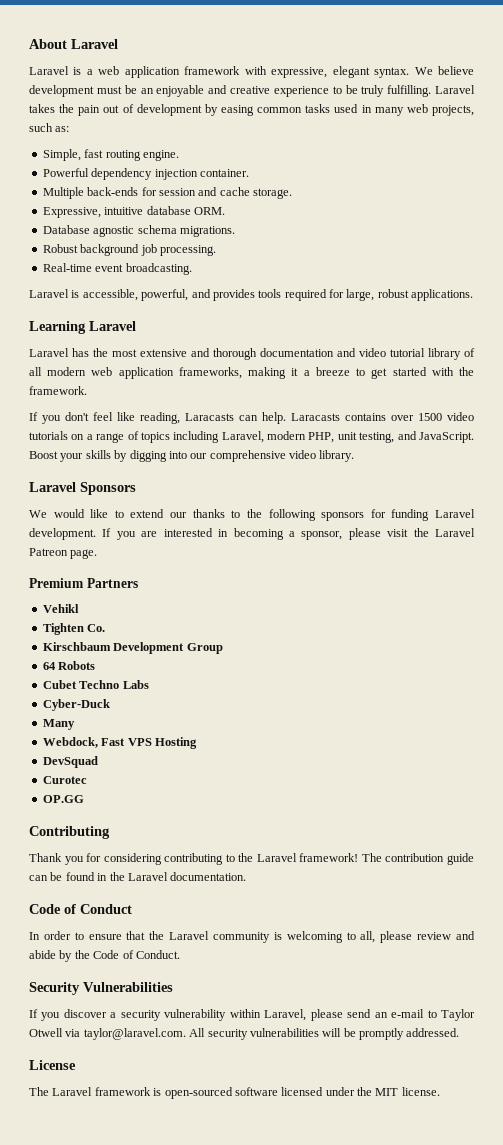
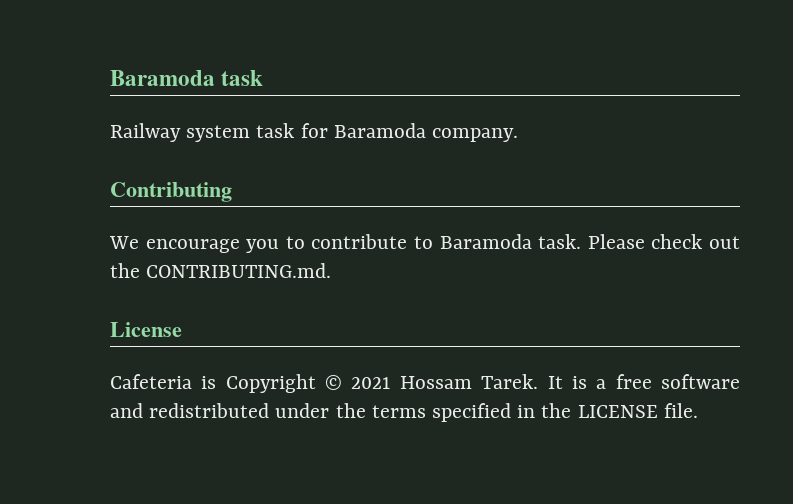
[29,39,118,49] [29,66,474,78] [29,85,475,97] [29,104,475,116] [29,123,70,132] [42,149,179,161] [42,168,249,180] [42,187,292,199] [42,206,225,218] [42,225,235,237] [42,244,216,256] [42,263,192,275] [29,289,474,301] [29,321,136,334] [29,348,475,360] [29,367,474,379] [29,386,87,395] [29,412,474,424] [29,431,474,443] [29,450,355,462] [29,482,136,495] [29,509,476,521] [29,528,476,540] [29,548,98,559] [29,578,138,588] [42,604,79,613] [42,623,106,635] [42,642,223,654] [42,661,96,670] [42,680,149,689] [42,699,110,711] [42,719,75,730] [42,737,197,749] [42,756,98,768] [42,776,87,784] [42,795,84,803] [29,826,110,839] [29,853,474,865] [29,872,247,881] [29,904,132,914] [29,931,475,943] [29,950,180,962] [29,982,173,995] [29,1009,475,1021] [29,1028,460,1040] [29,1060,76,1070] [29,1087,440,1099] About Laravel // Laravel is a web application framework with expressive, elegant syntax. We believe development must be an enjoyable and creative experience to be truly fulfilling. Laravel takes the pain out of development by easing common tasks used in many web projects, such as: // Simple, fast routing engine. // Powerful dependency injection container. // Multiple back-ends for session and cache storage. // Expressive, intuitive database ORM. // Database agnostic schema migrations. // Robust background job processing. // Real-time event broadcasting. // Laravel is accessible, powerful, and provides tools required for large, robust applications. // Learning Laravel // Laravel has the most extensive and thorough documentation and video tutorial library of all modern web application frameworks, making it a breeze to get started with the framework. // If you don't feel like reading, Laracasts can help. Laracasts contains over 1500 video tutorials on a range of topics including Laravel, modern PHP, unit testing, and JavaScript. Boost your skills by digging into our comprehensive video library. // Laravel Sponsors // We would like to extend our thanks to the following sponsors for funding Laravel development. If you are interested in becoming a sponsor, please visit the Laravel Patreon page. // Premium Partners // Vehikl // Tighten Co. // Kirschbaum Development Group // 64 Robots // Cubet Techno Labs // Cyber-Duck // Many // Webdock, Fast VPS Hosting // DevSquad // Curotec // OP.GG // Contributing // Thank you for considering contributing to the Laravel framework! The contribution guide can be found in the Laravel documentation. // Code of Conduct // In order to ensure that the Laravel community is welcoming to all, please review and abide by the Code of Conduct. // Security Vulnerabilities // If you discover a security vulnerability within Laravel, please send an e-mail to Taylor Otwell via taylor@laravel.com. All security vulnerabilities will be promptly addressed. // License // The Laravel framework is open-sourced software licensed under the MIT license. -> [110,70,264,86] [110,123,519,142] [110,182,232,202] [109,234,741,253] [110,263,332,278] [110,322,182,337] [110,374,741,393] [110,403,698,422] Baramoda task // Railway system task for Baramoda company. // Contributing // We encourage you to contribute to Baramoda task. Please check out the CONTRIBUTING.md. // License // Cafeteria is Copyright © 2021 Hossam Tarek. It is a free software and redistributed under the terms specified in the LICENSE file.

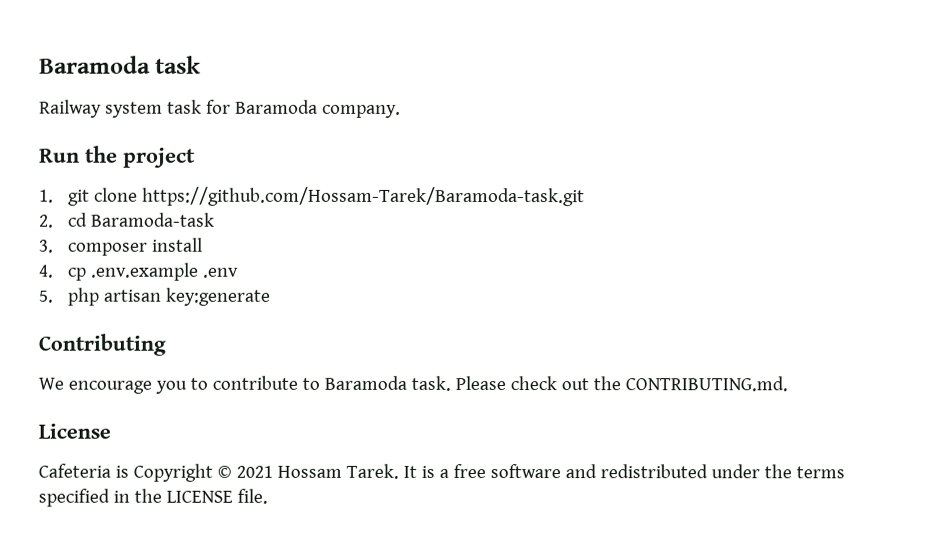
(519, 135) none -> [39,145,196,168] [39,186,586,207] [39,212,216,228] [39,237,204,256] [38,262,240,281] [38,287,271,306] // Run the project // 1. git clone https://github.com/Hossam-Tarek/Baramoda-task.git // 2. cd Baramoda-task // 3. composer install // 4. cp .env.example .env // 5. php artisan key:generate

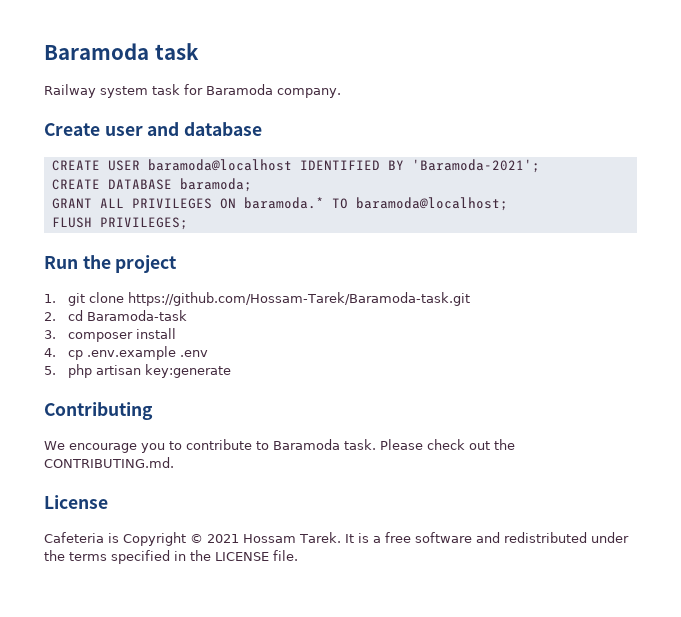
(401, 111) none -> [44,122,263,136] [51,159,540,173] [51,178,252,192] [51,197,508,211] [51,217,188,230] // Create user and database // CREATE USER baramoda@localhost IDENTIFIED BY 'Baramoda-2021'; // CREATE DATABASE baramoda; // GRANT ALL PRIVILEGES ON baramoda.* TO baramoda@localhost; // FLUSH PRIVILEGES;

